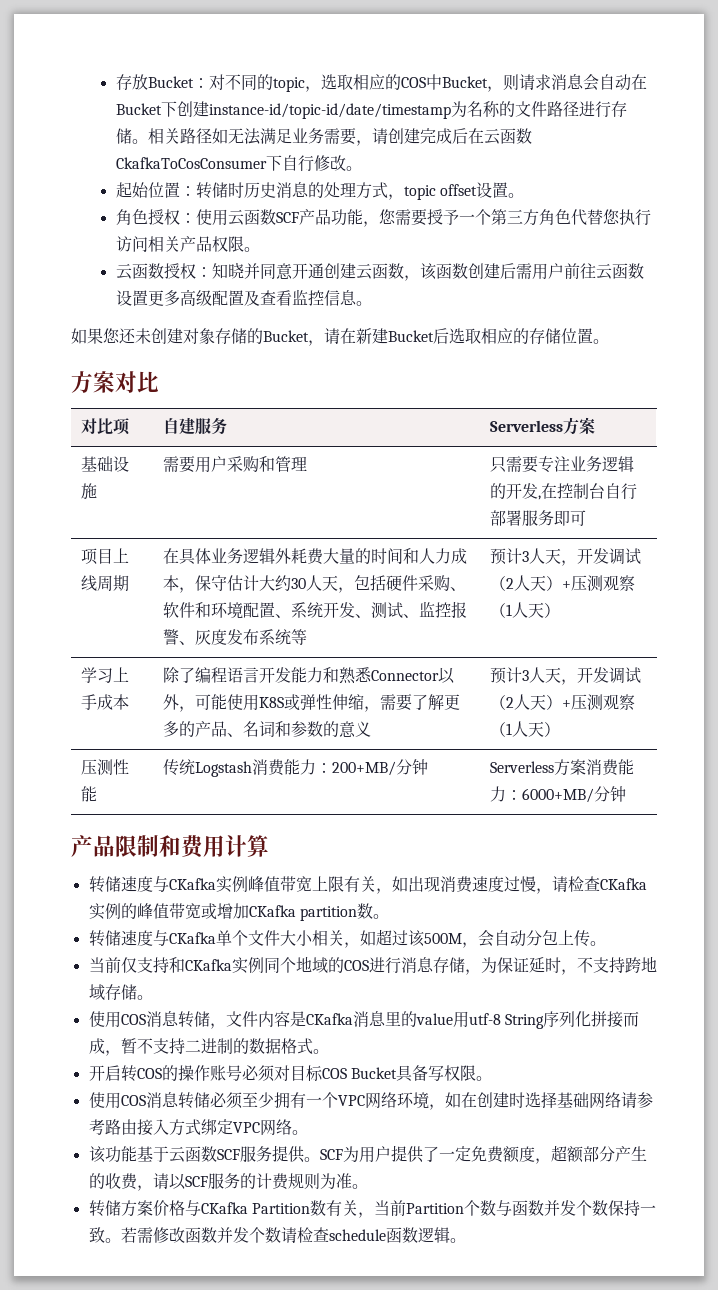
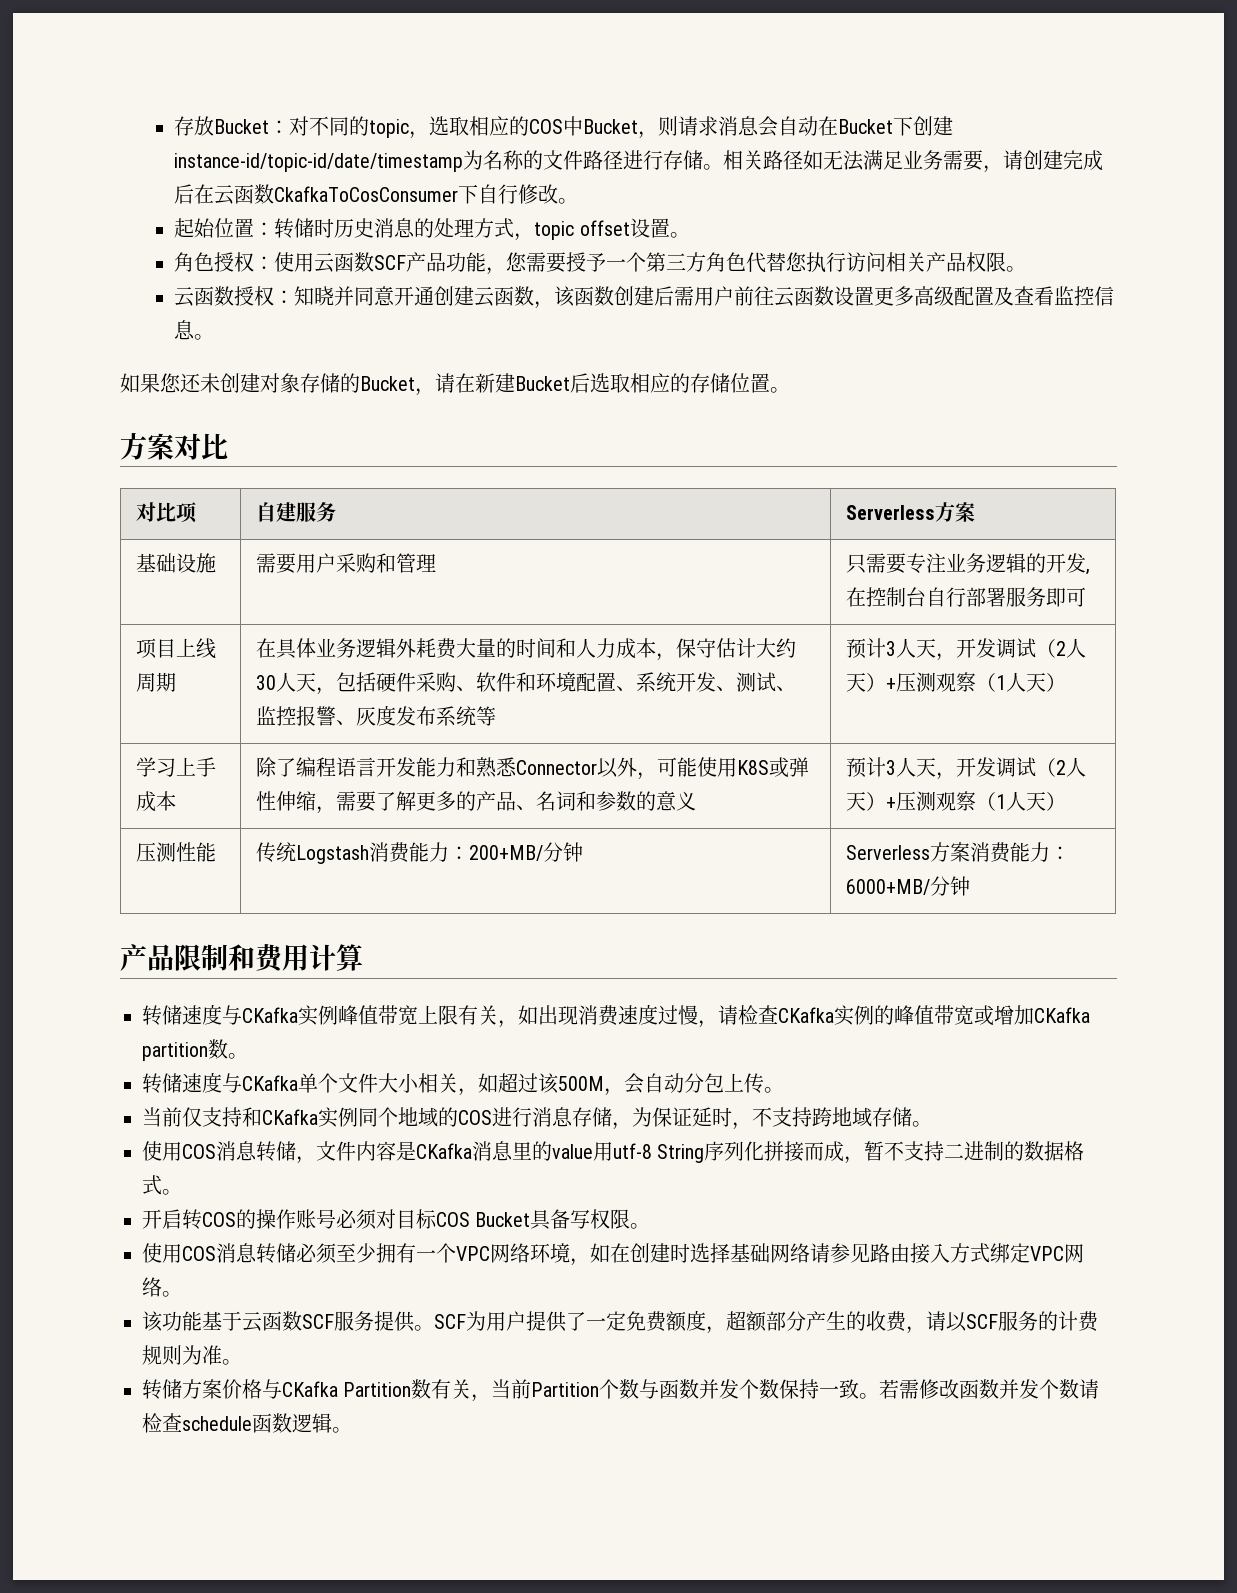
[88,1119,105,1135] 考 -> [850,1243,870,1263] 见

